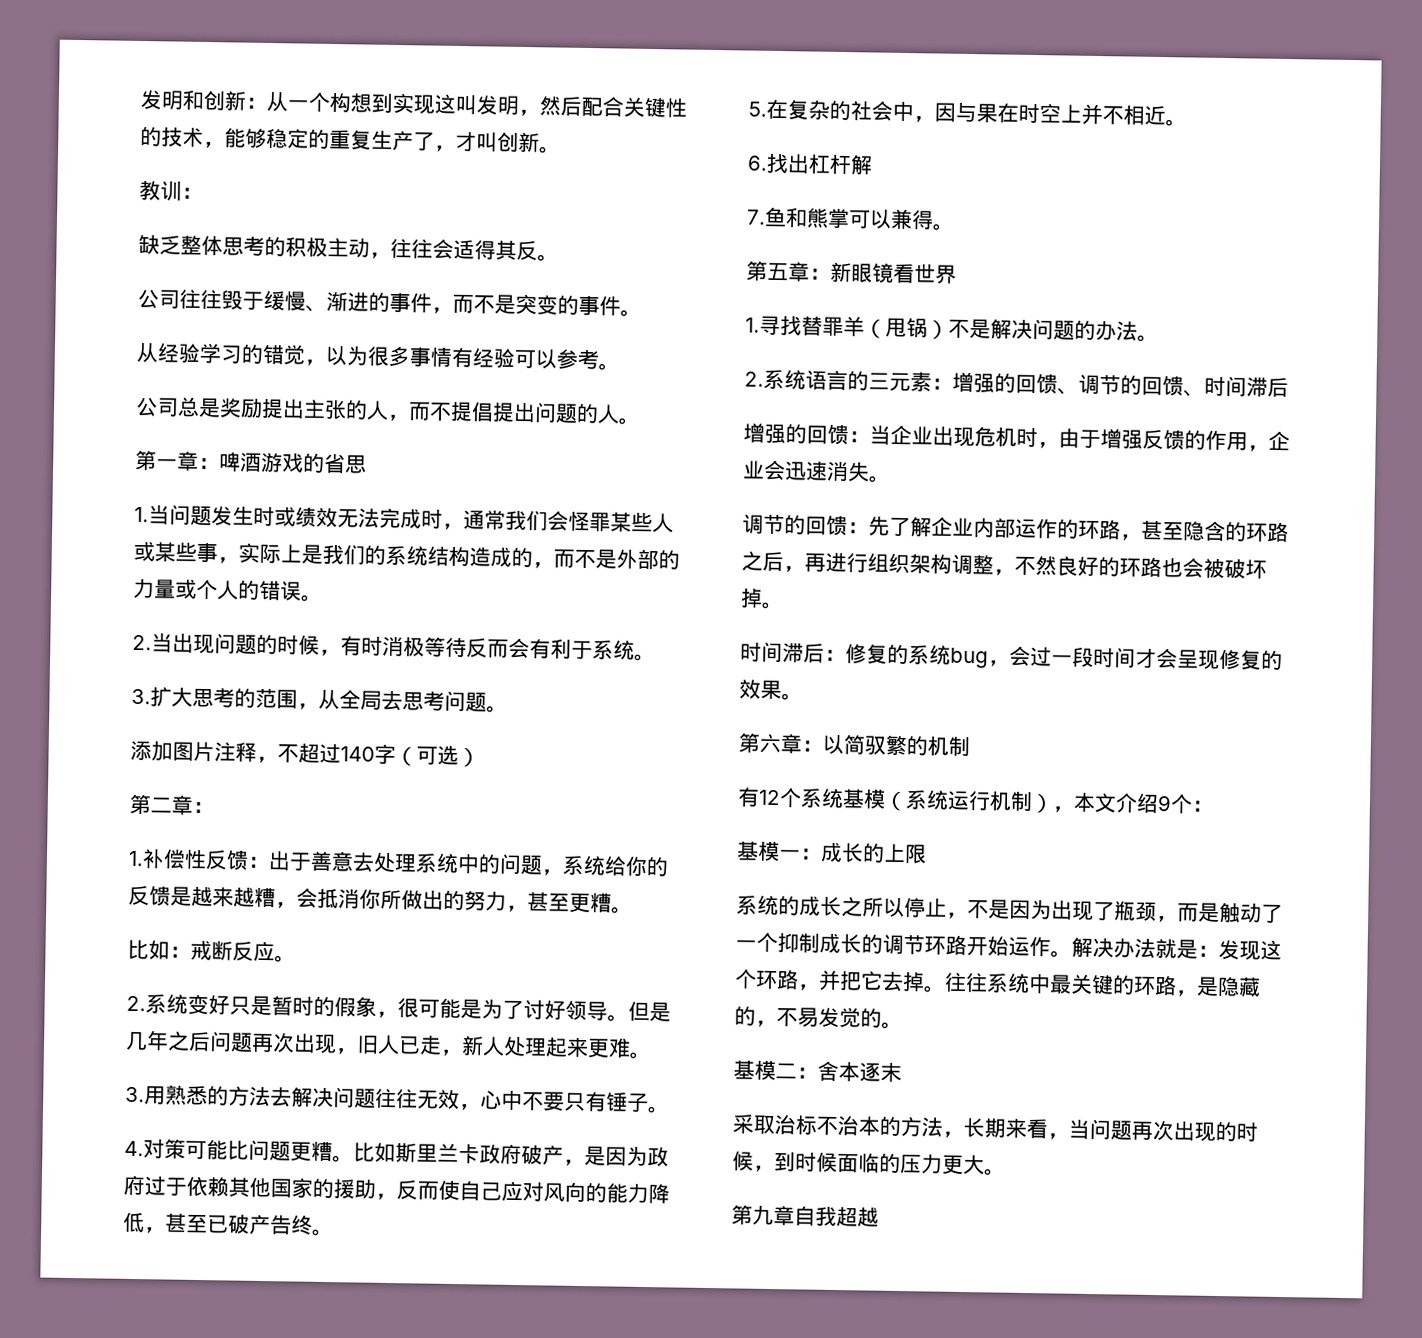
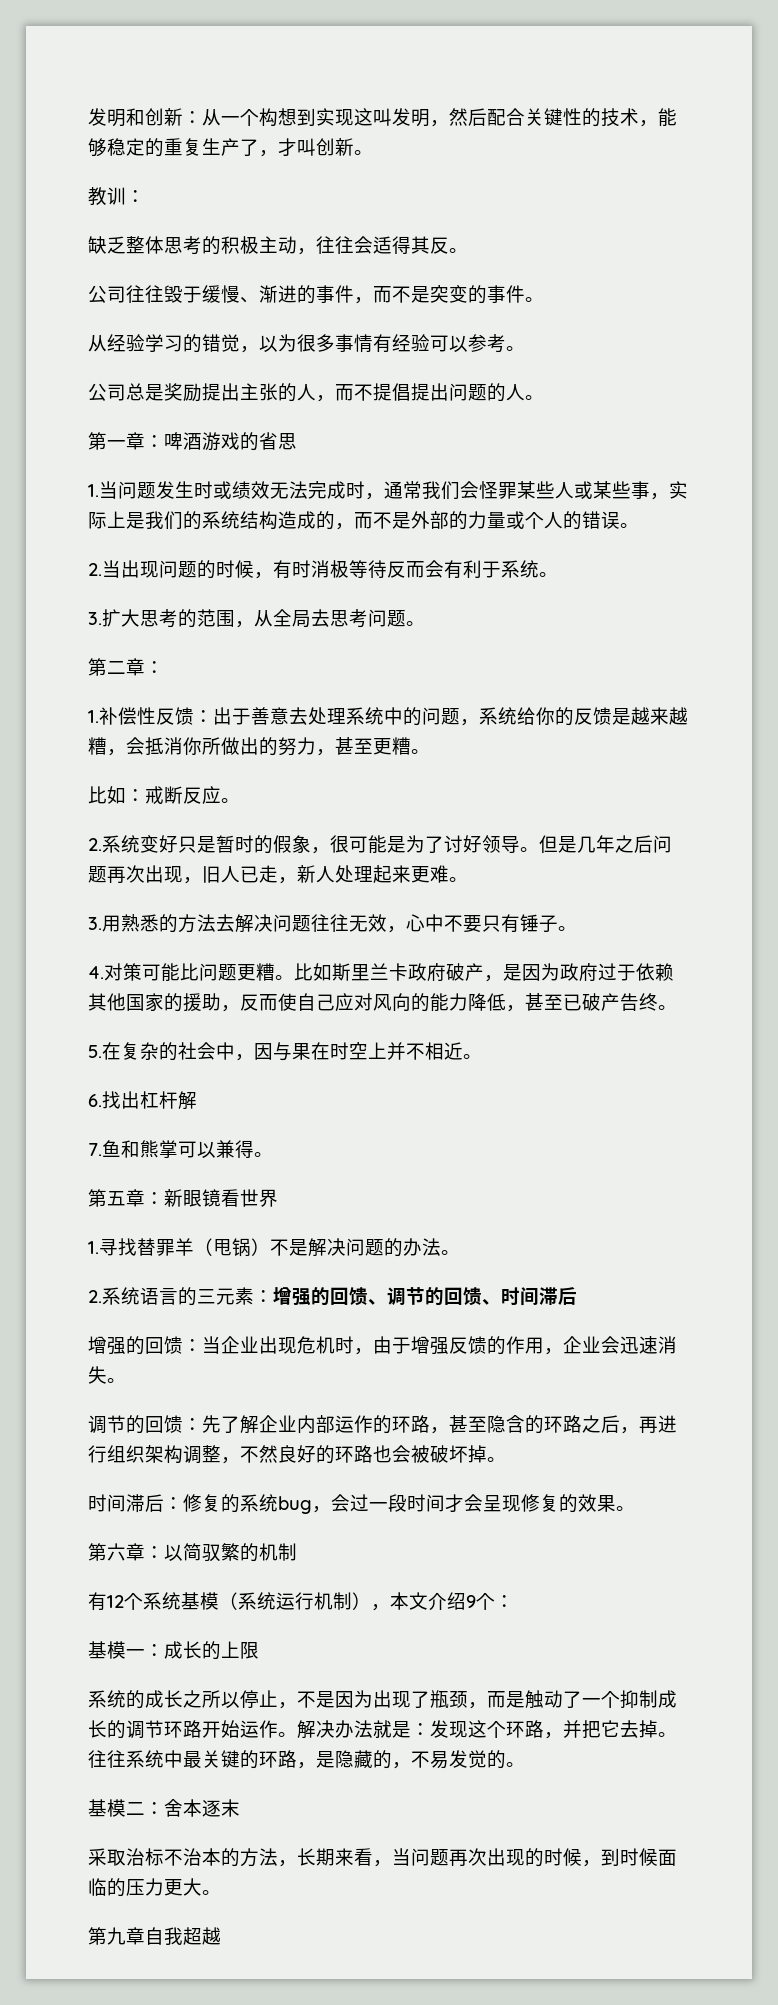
[130,740,480,768] // 添加图片注释，不超过140字（可选） -> (425, 623) none

